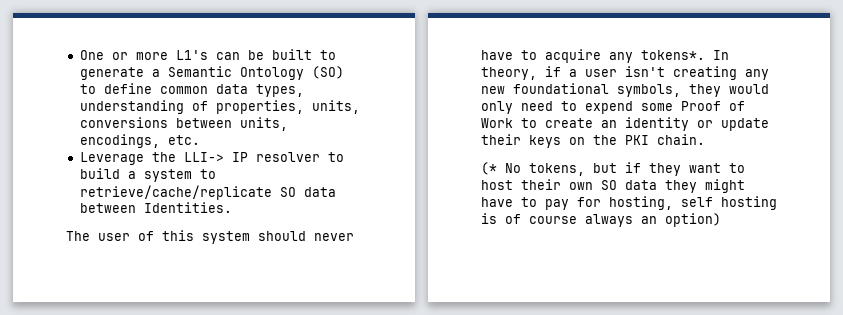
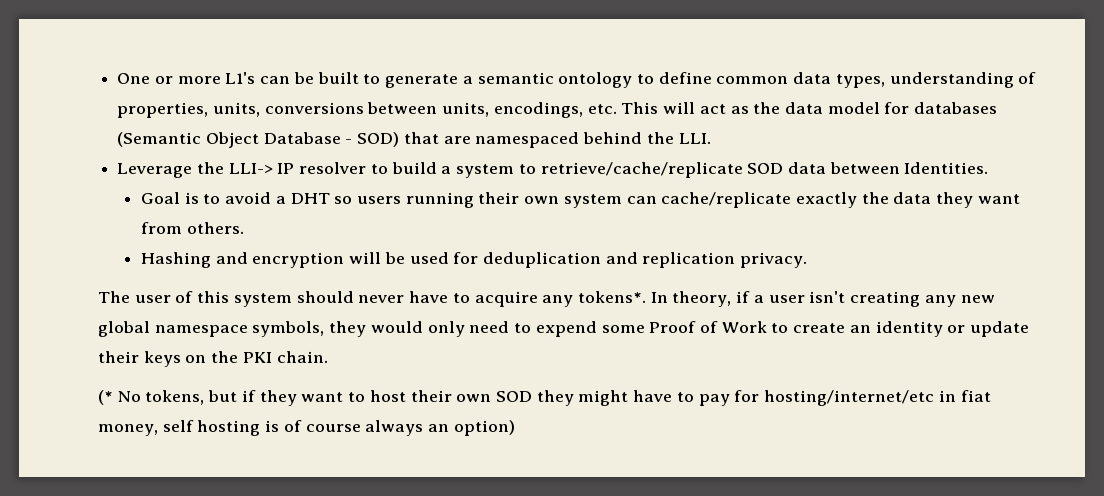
[167,66,344,80] Semantic Ontology (SO) -> [477,72,633,88] semantic ontology
(200, 140) none -> [621,102,998,114] [117,132,711,148] This will act as the data model for databases (Semantic Object Database - SOD) that are namespaced behind the LLI.
[279,187,296,197] SO -> [747,163,784,174] SOD
(232, 207) none -> [140,192,1020,208] [140,222,244,234] [140,252,808,268] // Goal is to avoid a DHT so users running their own system can cache/replicate exactly the data they want from others. // Hashing and encryption will be used for deduplication and replication privacy.
[513,83,609,94] foundational -> [98,321,248,337] global namespace
[601,180,657,190] SO data -> [495,391,532,402] SOD
[609,196,673,210] hosting, -> [764,390,991,406] [98,424,158,436] hosting/internet/etc in fiat money,

